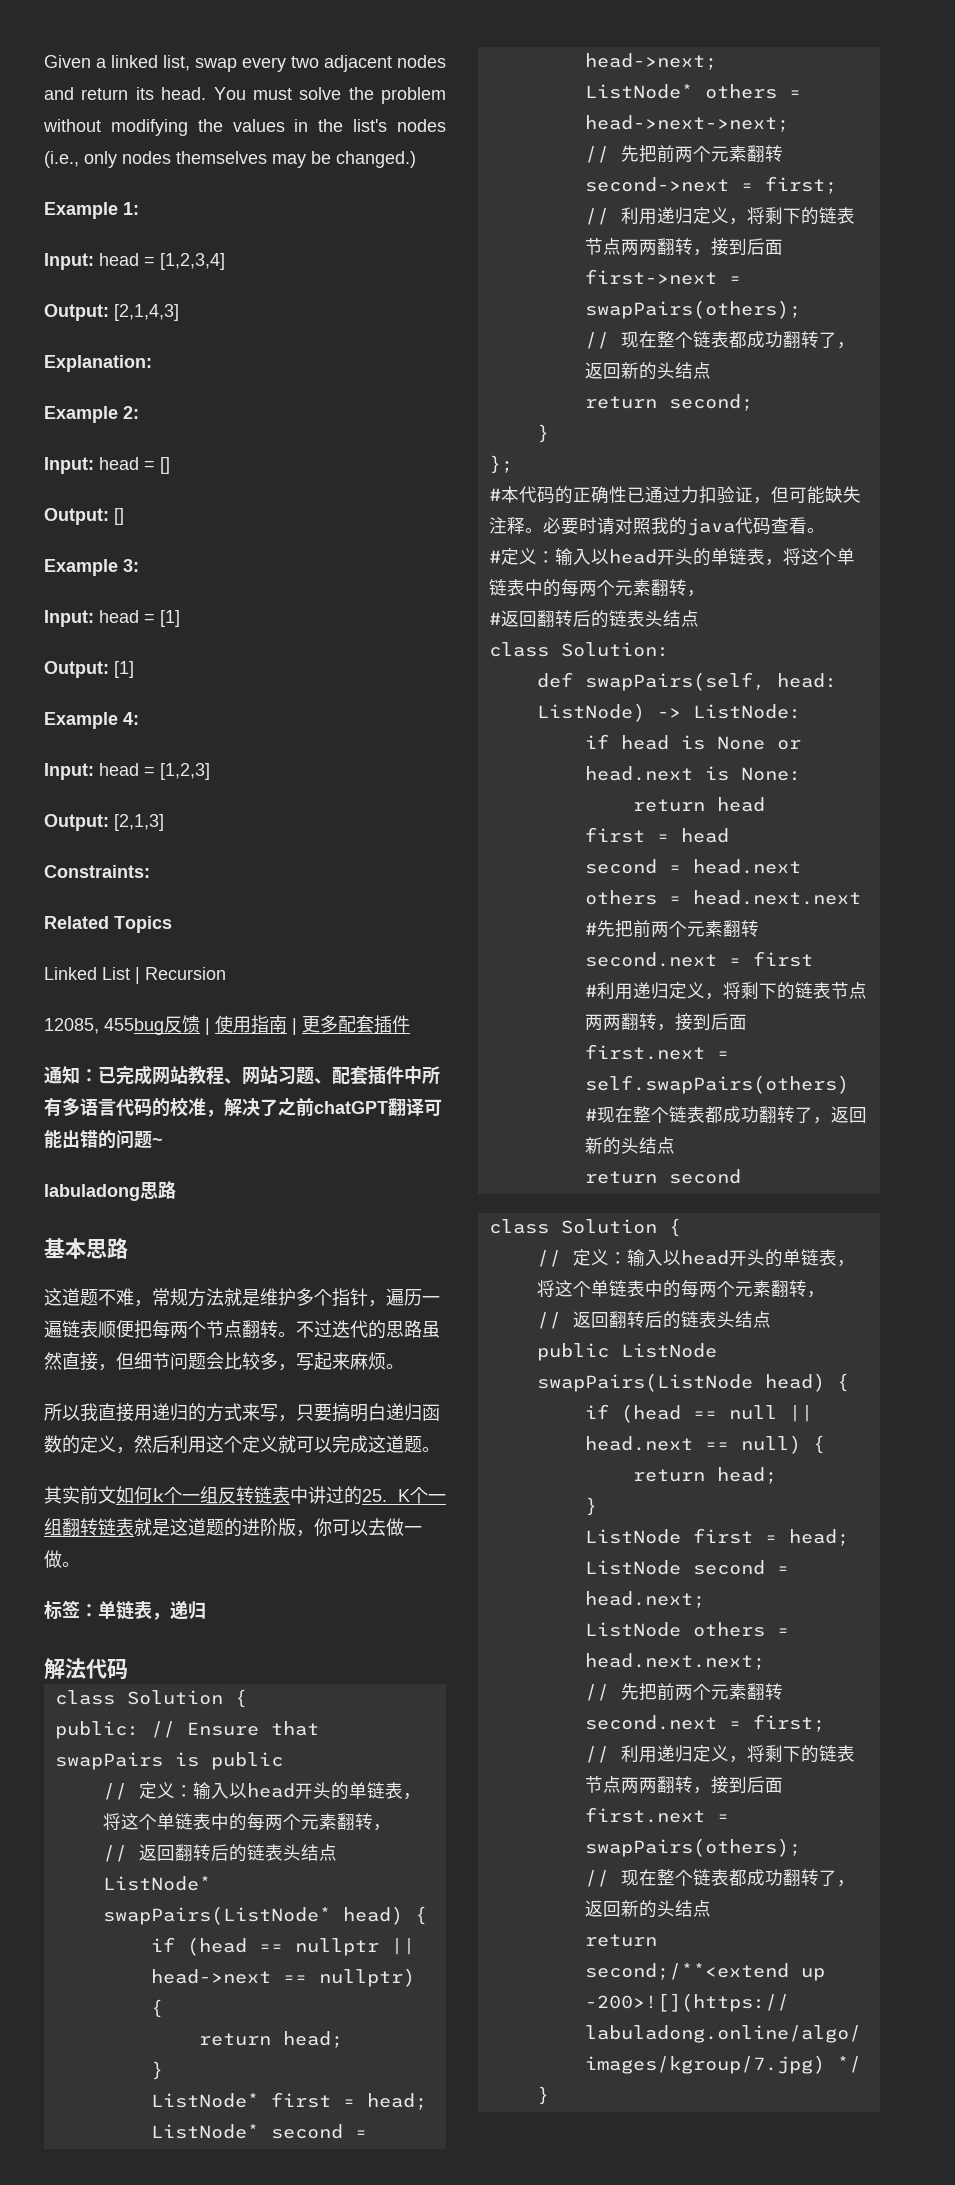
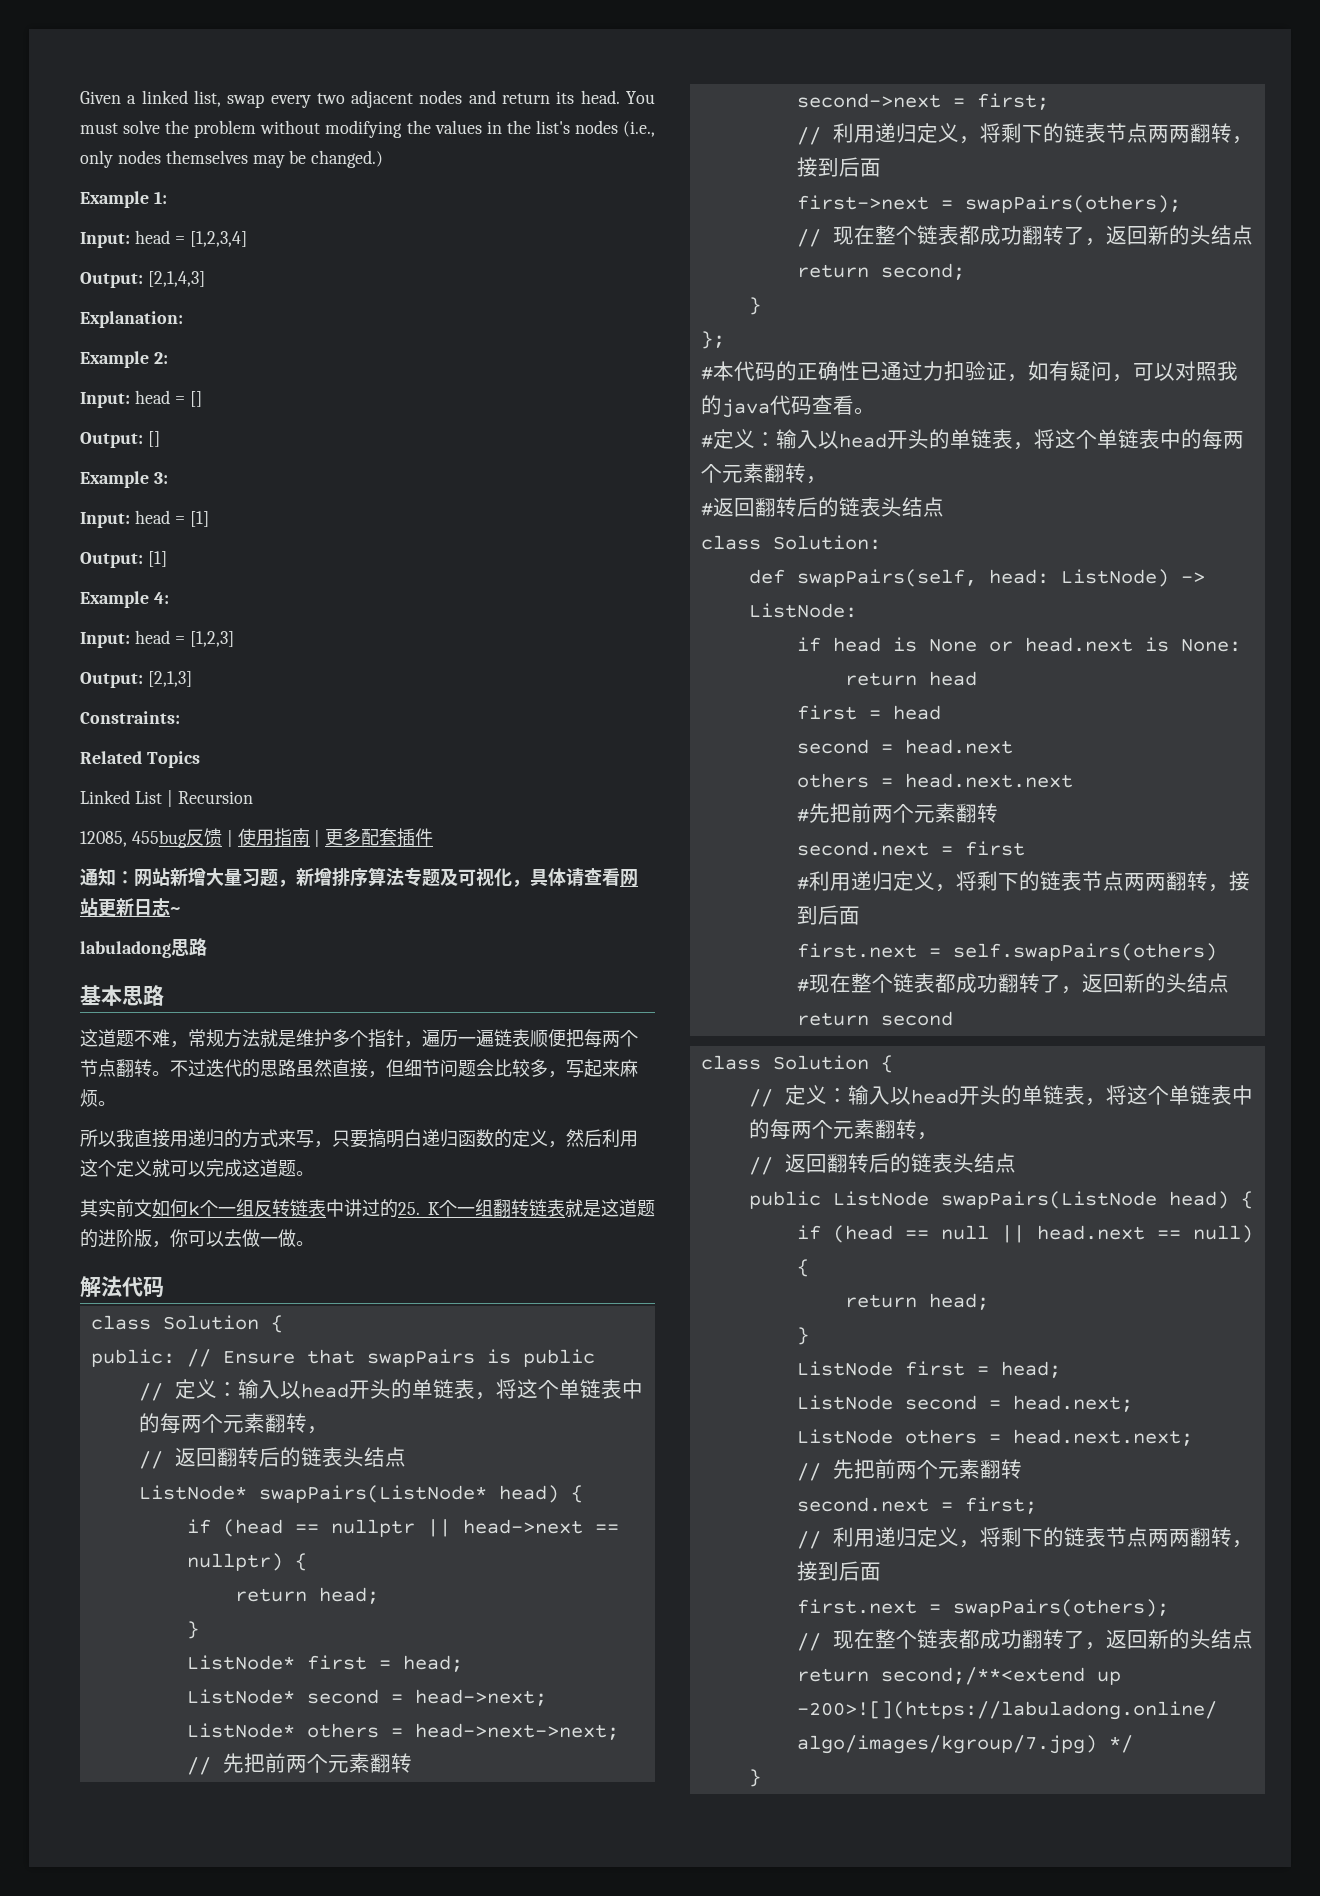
[98,1065,440,1085] [44,1097,442,1117] [44,1130,152,1149] 已完成网站教程、网站习题、配套插件中所有多语言代码的校准，解决了之前chatGPT翻译可能出错的问题 -> [134,867,638,887] [80,898,170,917] 网站新增大量习题，新增排序算法专题及可视化，具体请查看网站更新日志
[44,1600,206,1620] // 标签：单链表，递归 -> (314, 1243) none
[770,486,861,504] [488,517,615,535] 但可能缺失注释。必要时请 -> [1027,361,1175,382] 如有疑问，可以

